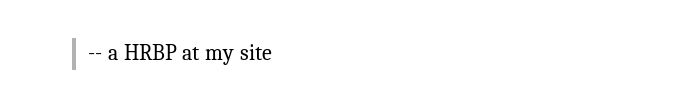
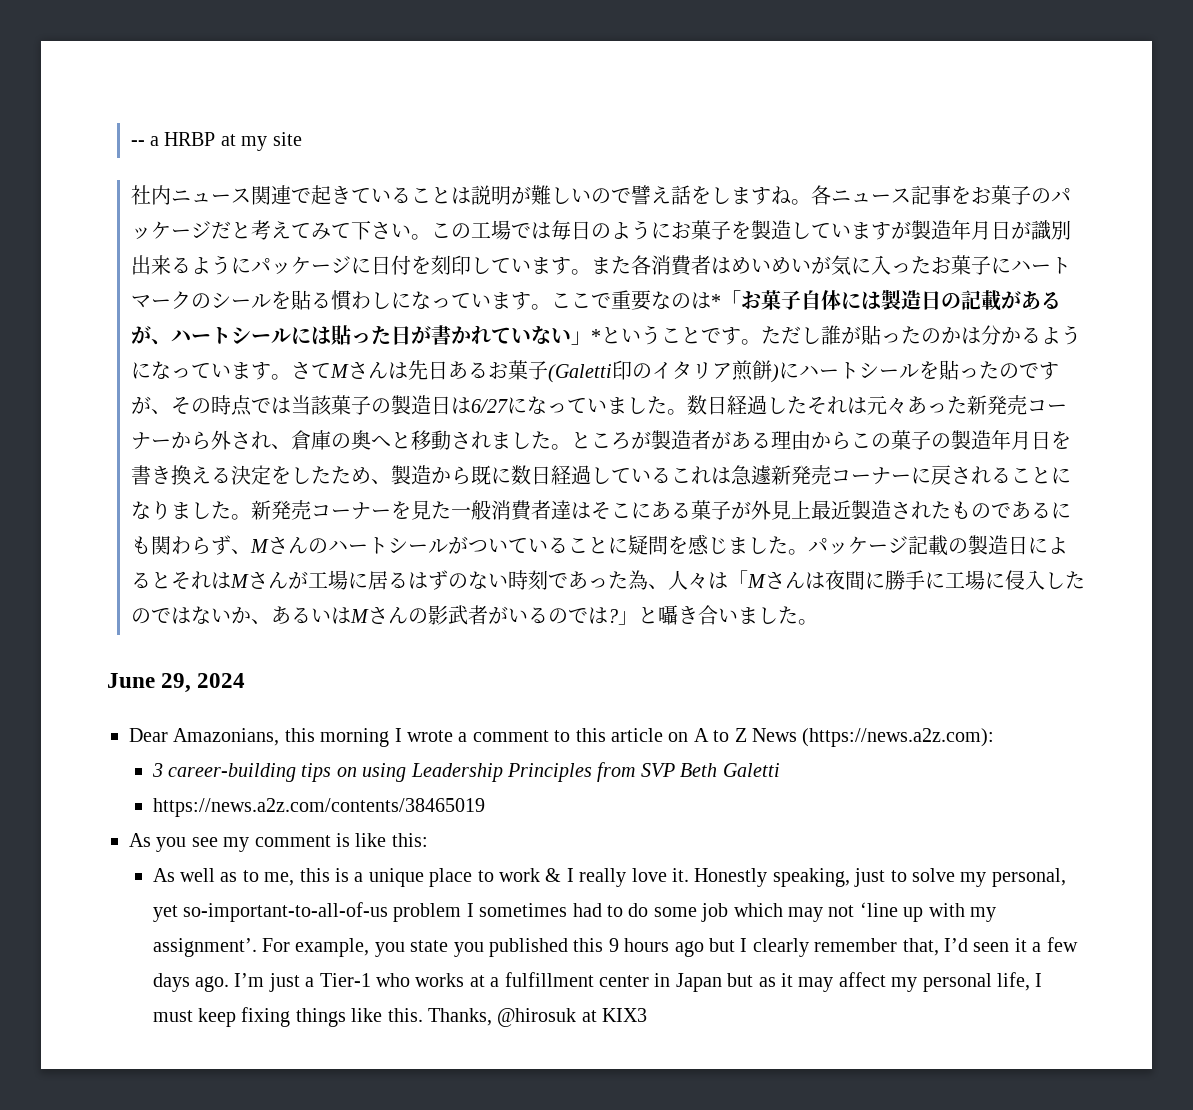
(273, 52) none -> [130,185,1071,205] [130,220,1071,240] [130,255,1071,276] [130,289,1061,311] [130,325,1081,346] [130,360,1059,383] [130,395,1067,416] [130,430,1071,450] [130,465,1071,485] [130,500,1071,521] [130,534,1068,556] [130,570,1085,590] [130,605,818,625] [107,673,246,693] [129,728,995,747] [151,762,780,782] [152,798,485,817] [129,833,428,852] [152,868,1066,887] [152,902,997,922] [152,937,1078,957] [152,972,1043,992] [152,1007,648,1027] // 社内ニュース関連で起きていることは説明が難しいので譬え話をしますね。各ニュース記事をお菓子のパッケージだと考えてみて下さい。この工場では毎日のようにお菓子を製造していますが製造年月日が識別出来るようにパッケージに日付を刻印しています。また各消費者はめいめいが気に入ったお菓子にハートマークのシールを貼る慣わしになっています。ここで重要なのは*「お菓子自体には製造日の記載があるが、ハートシールには貼った日が書かれていない」*ということです。ただし誰が貼ったのかは分かるようになっています。さてMさんは先日あるお菓子(Galetti印のイタリア煎餅)にハートシールを貼ったのですが、その時点では当該菓子の製造日は6/27になっていました。数日経過したそれは元々あった新発売コーナーから外され、倉庫の奥へと移動されました。ところが製造者がある理由からこの菓子の製造年月日を書き換える決定をしたため、製造から既に数日経過しているこれは急遽新発売コーナーに戻されることになりました。新発売コーナーを見た一般消費者達はそこにある菓子が外見上最近製造されたものであるにも関わらず、Mさんのハートシールがついていることに疑問を感じました。パッケージ記載の製造日によるとそれはMさんが工場に居るはずのない時刻であった為、人々は「Mさんは夜間に勝手に工場に侵入したのではないか、あるいはMさんの影武者がいるのでは?」と囁き合いました。 // June 29, 2024 // Dear Amazonians, this morning I wrote a comment to this article on A to Z News (https://news.a2z.com): // 3 career-building tips on using Leadership Principles from SVP Beth Galetti // https://news.a2z.com/contents/38465019 // As you see my comment is like this: // As well as to me, this is a unique place to work & I really love it. Honestly speaking, just to solve my personal, yet so-important-to-all-of-us problem I sometimes had to do some job which may not ‘line up with my assignment’. For example, you state you published this 9 hours ago but I clearly remember that, I’d seen it a few days ago. I’m just a Tier-1 who works at a fulfillment center in Japan but as it may affect my personal life, I must keep fixing things like this. Thanks, @hirosuk at KIX3

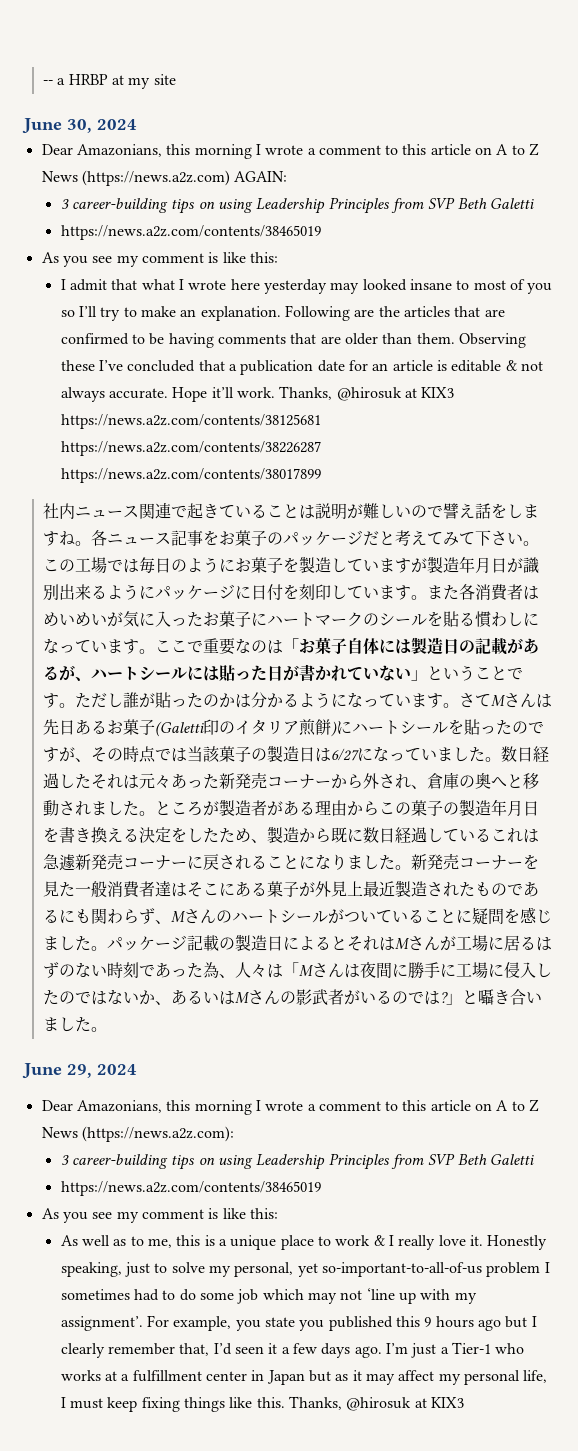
(302, 139) none -> [22,118,137,134] [41,143,540,159] [41,170,288,186] [60,197,534,214] [60,225,321,240] [41,252,278,267] [60,279,553,294] [60,305,505,321] [60,333,526,348] [60,360,543,375] [60,386,455,402] [60,414,321,429] [60,441,321,456] [60,468,321,483] // June 30, 2024 // Dear Amazonians, this morning I wrote a comment to this article on A to Z News (https://news.a2z.com) AGAIN: // 3 career-building tips on using Leadership Principles from SVP Beth Galetti // https://news.a2z.com/contents/38465019 // As you see my comment is like this: // I admit that what I wrote here yesterday may looked insane to most of you so I’ll try to make an explanation. Following are the articles that are confirmed to be having comments that are older than them. Observing these I’ve concluded that a publication date for an article is editable & not always accurate. Hope it’ll work. Thanks, @hirosuk at KIX3 https://news.a2z.com/contents/38125681 https://news.a2z.com/contents/38226287 https://news.a2z.com/contents/38017899
[710,294,721,308] * -> (284, 647) none
[590,329,601,343] * -> (428, 675) none

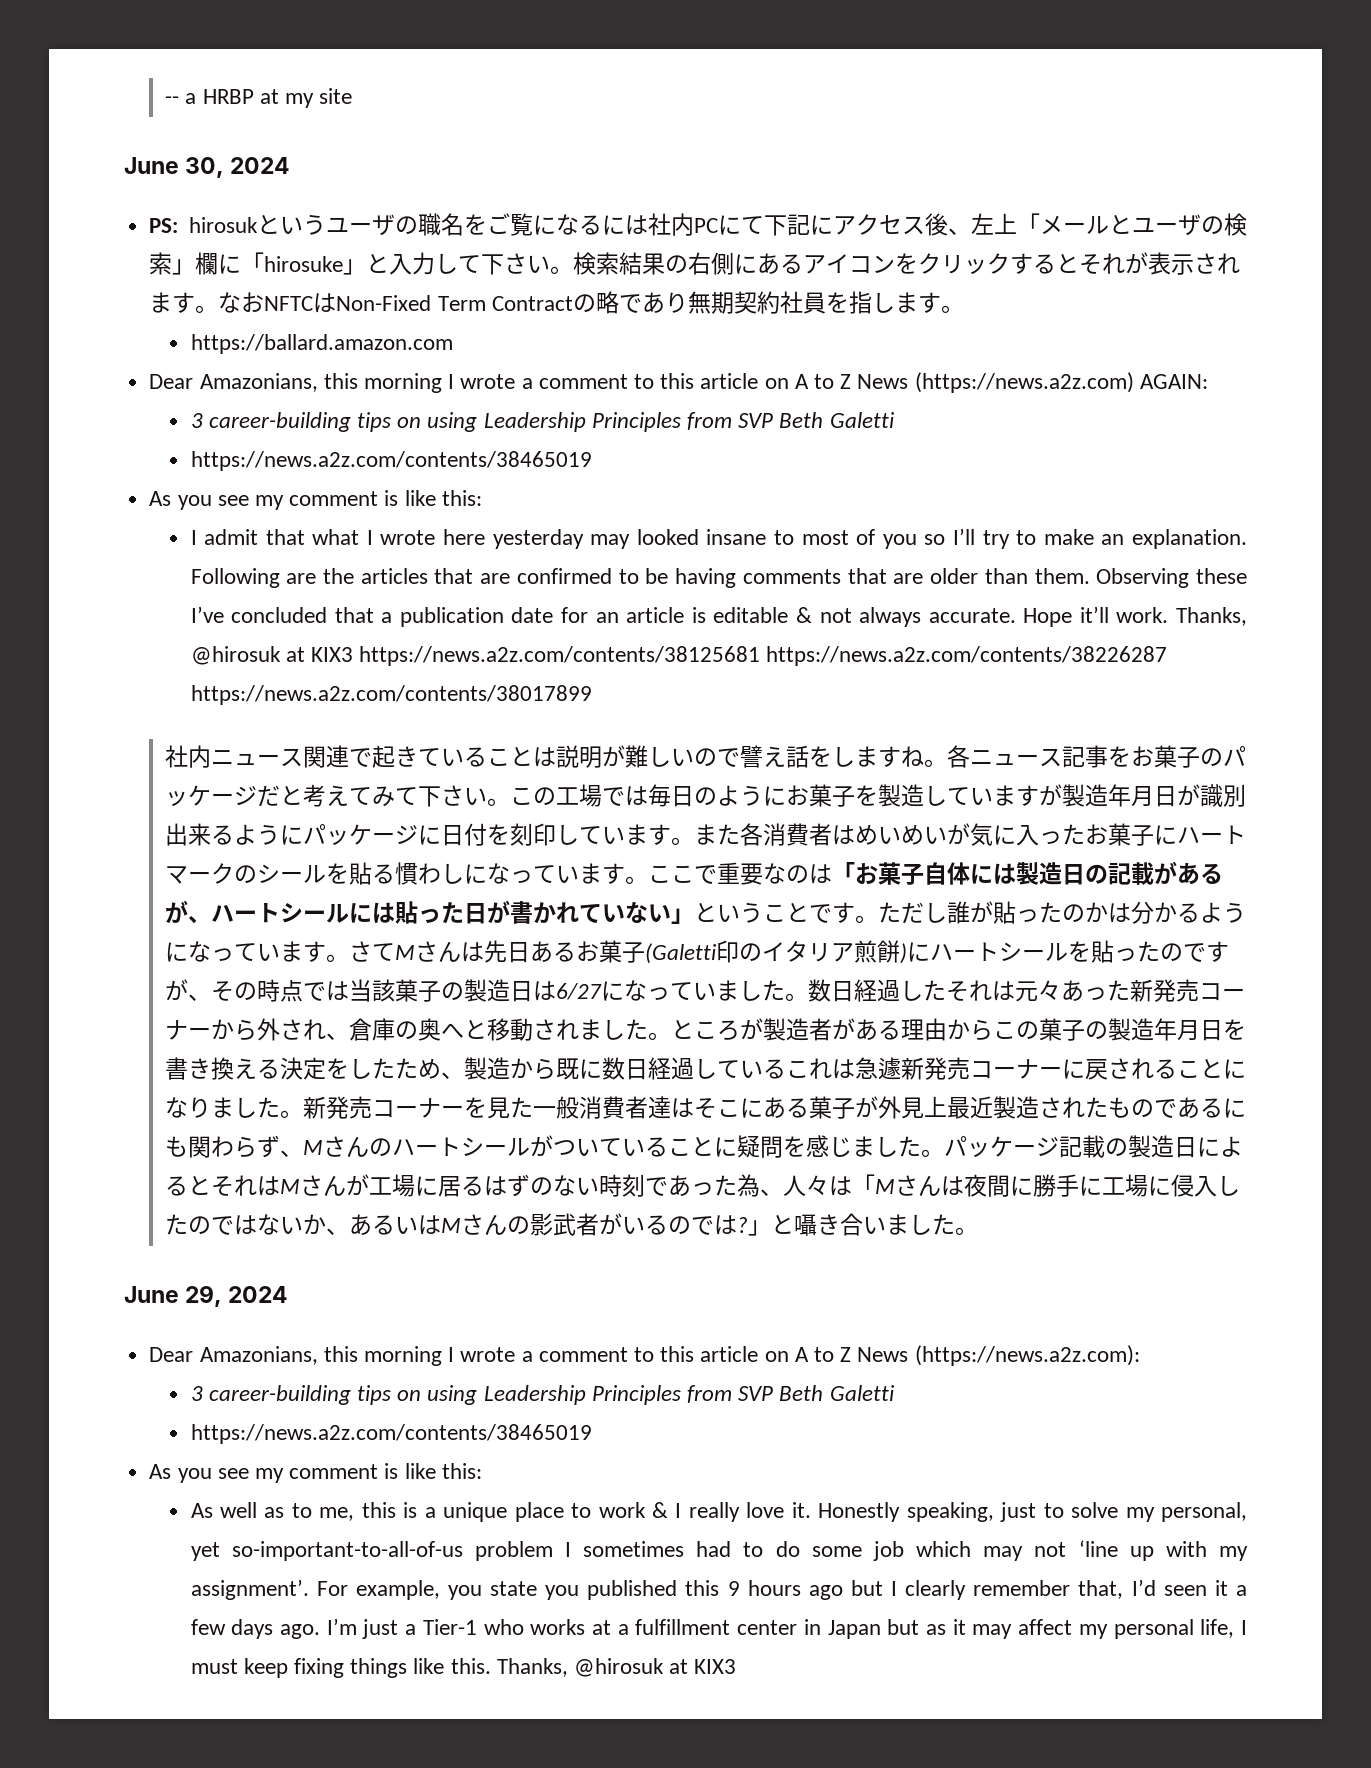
(137, 124) none -> [149,213,1247,236] [149,252,1241,275] [149,291,964,314] [190,334,453,354] // PS: hirosukというユーザの職名をご覧になるには社内PCにて下記にアクセス後、左上「メールとユーザの検索」欄に「hirosuke」と入力して下さい。検索結果の右側にあるアイコンをクリックするとそれが表示されます。なおNFTCはNon-Fixed Term Contractの略であり無期契約社員を指します。 // https://ballard.amazon.com

